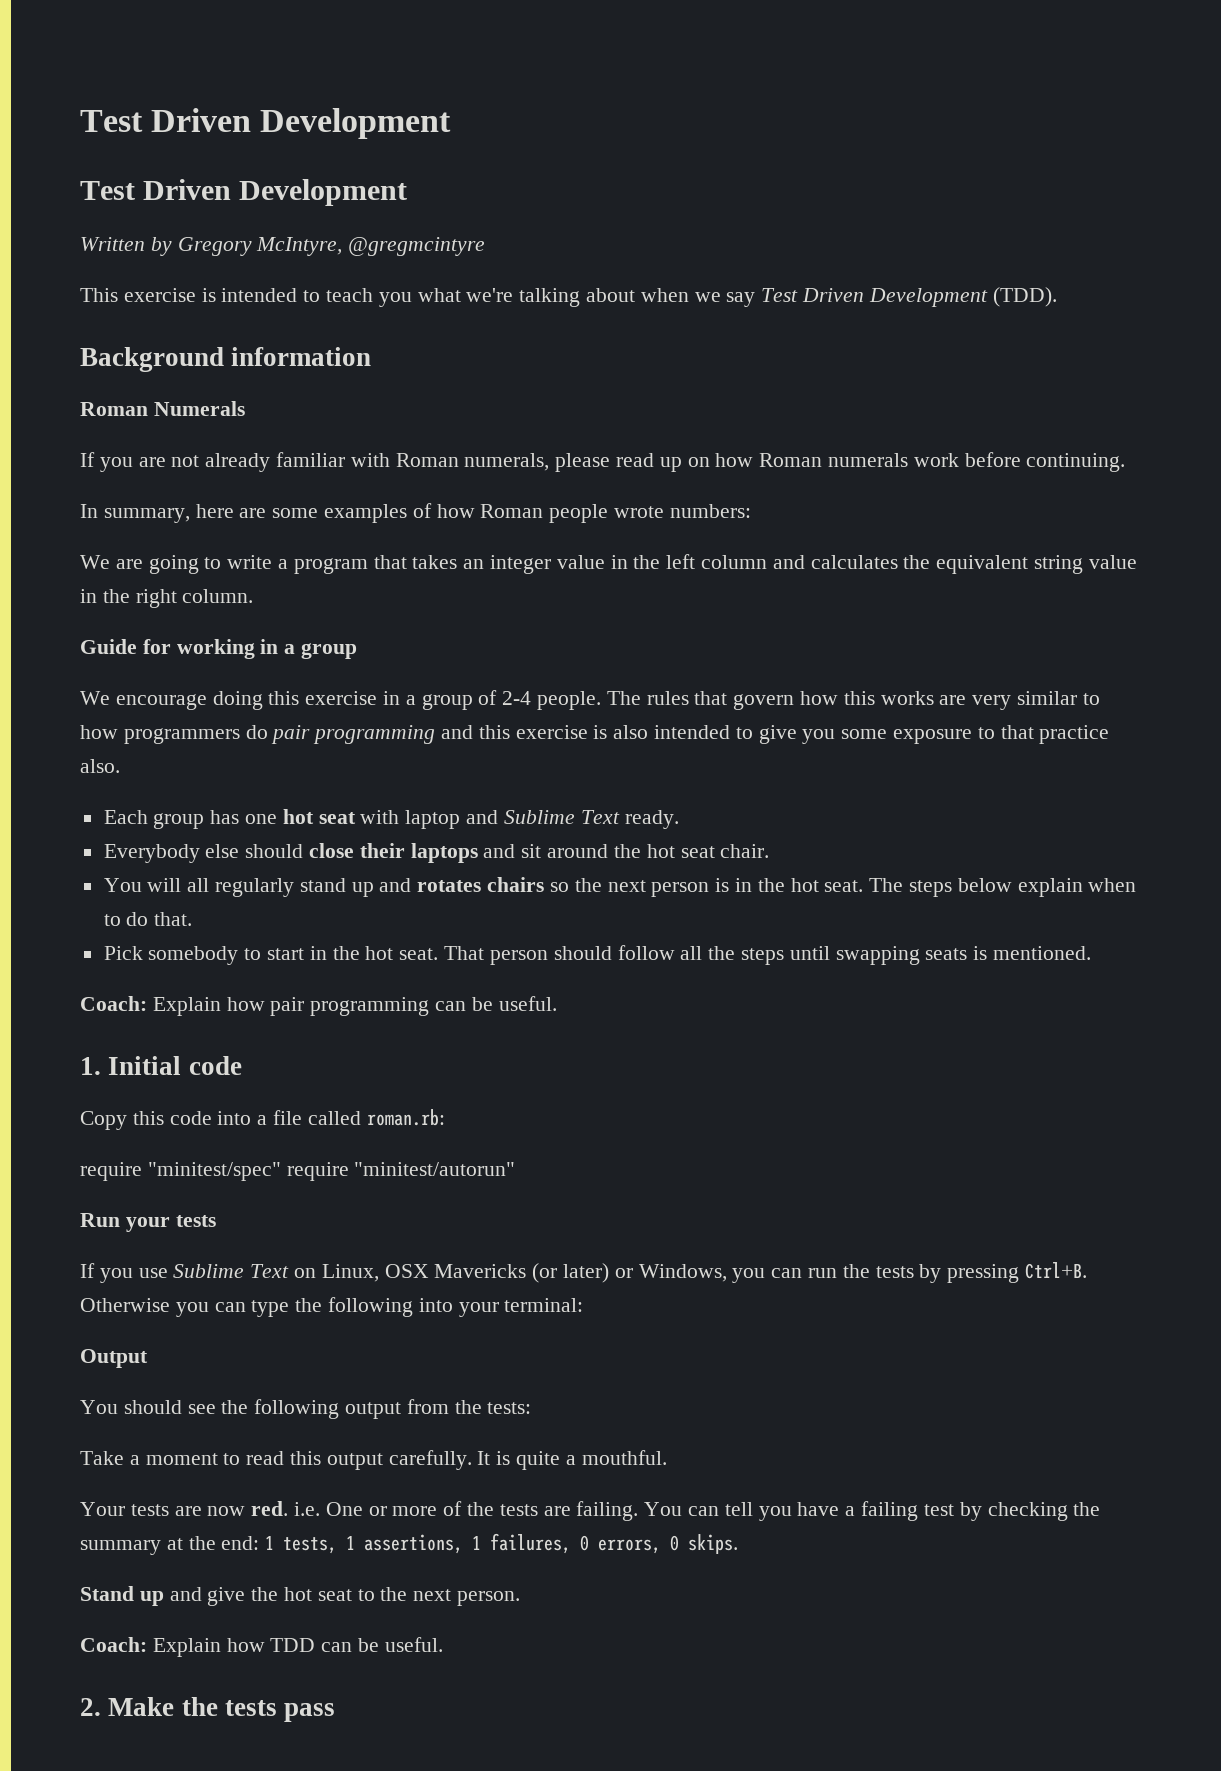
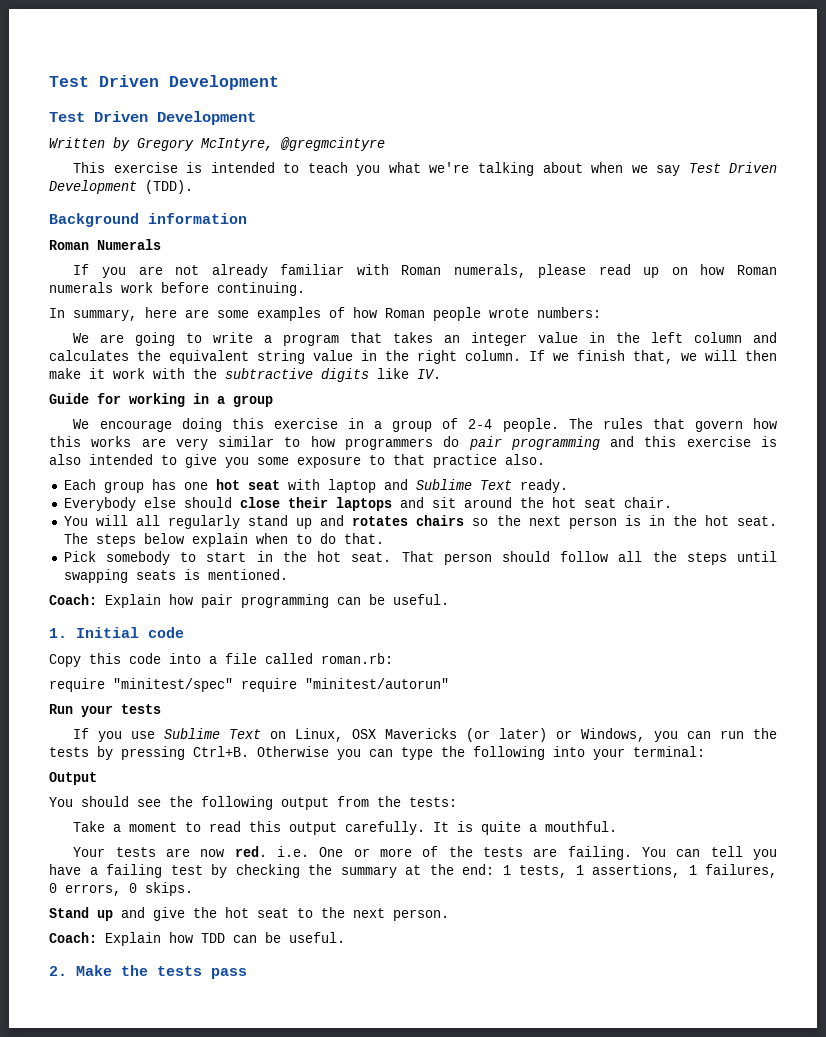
(254, 596) none -> [529,350,777,364] [49,368,441,382] If we finish that, we will then make it work with the subtractive digits like IV.

